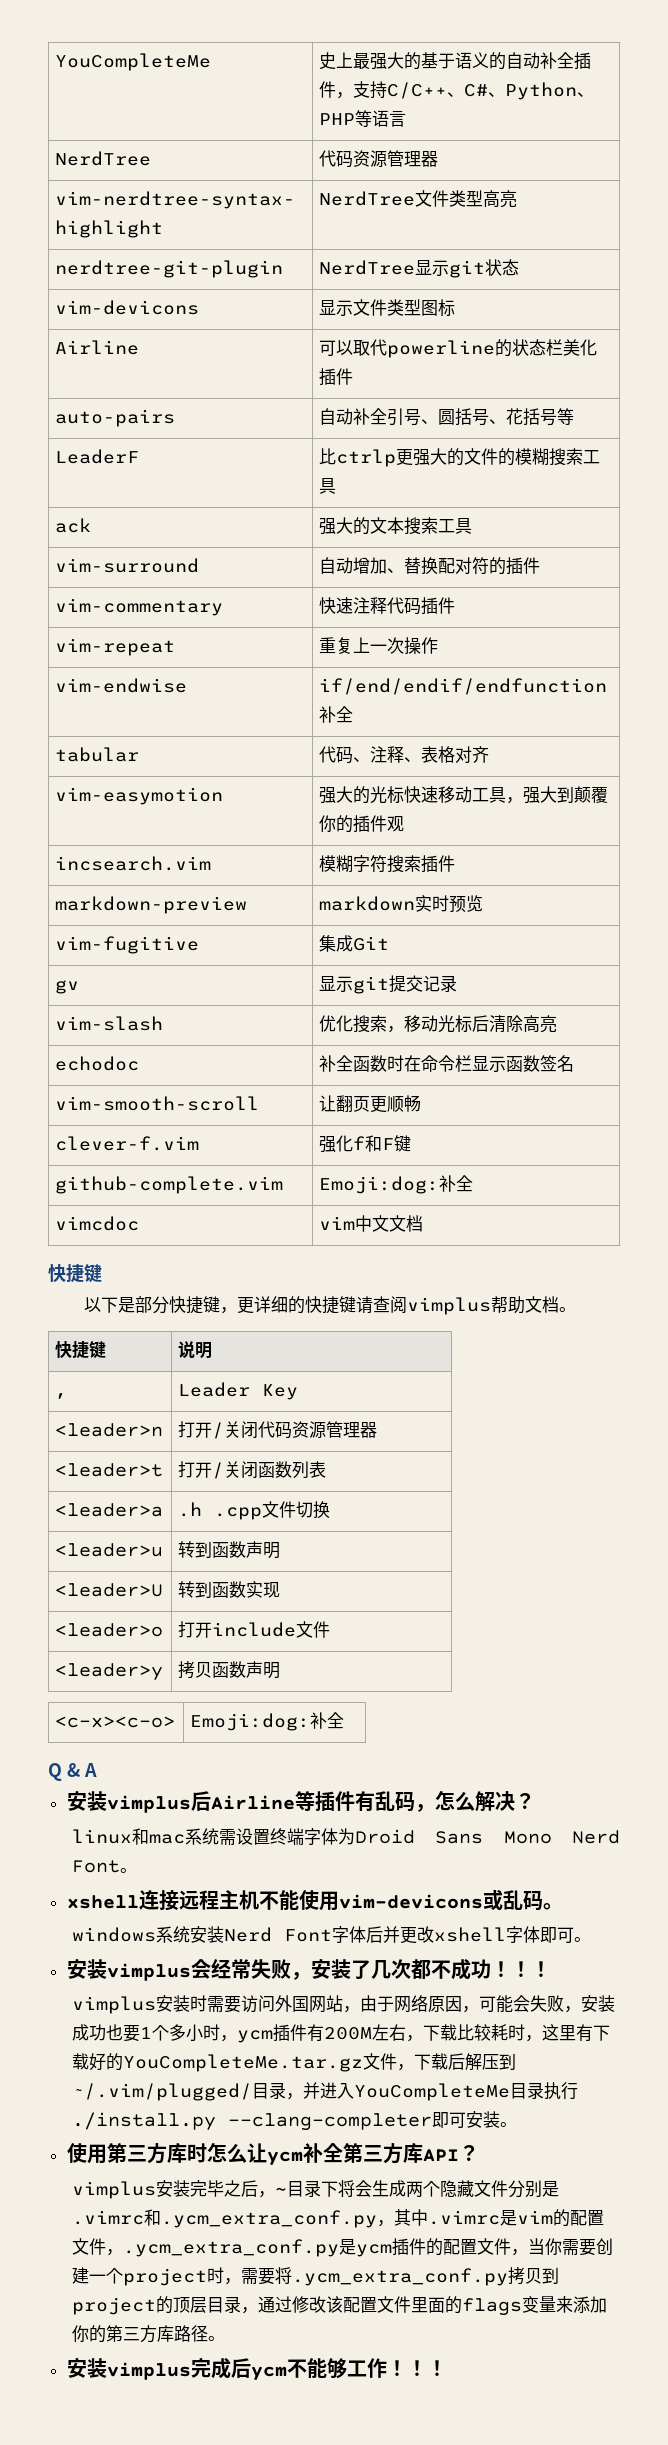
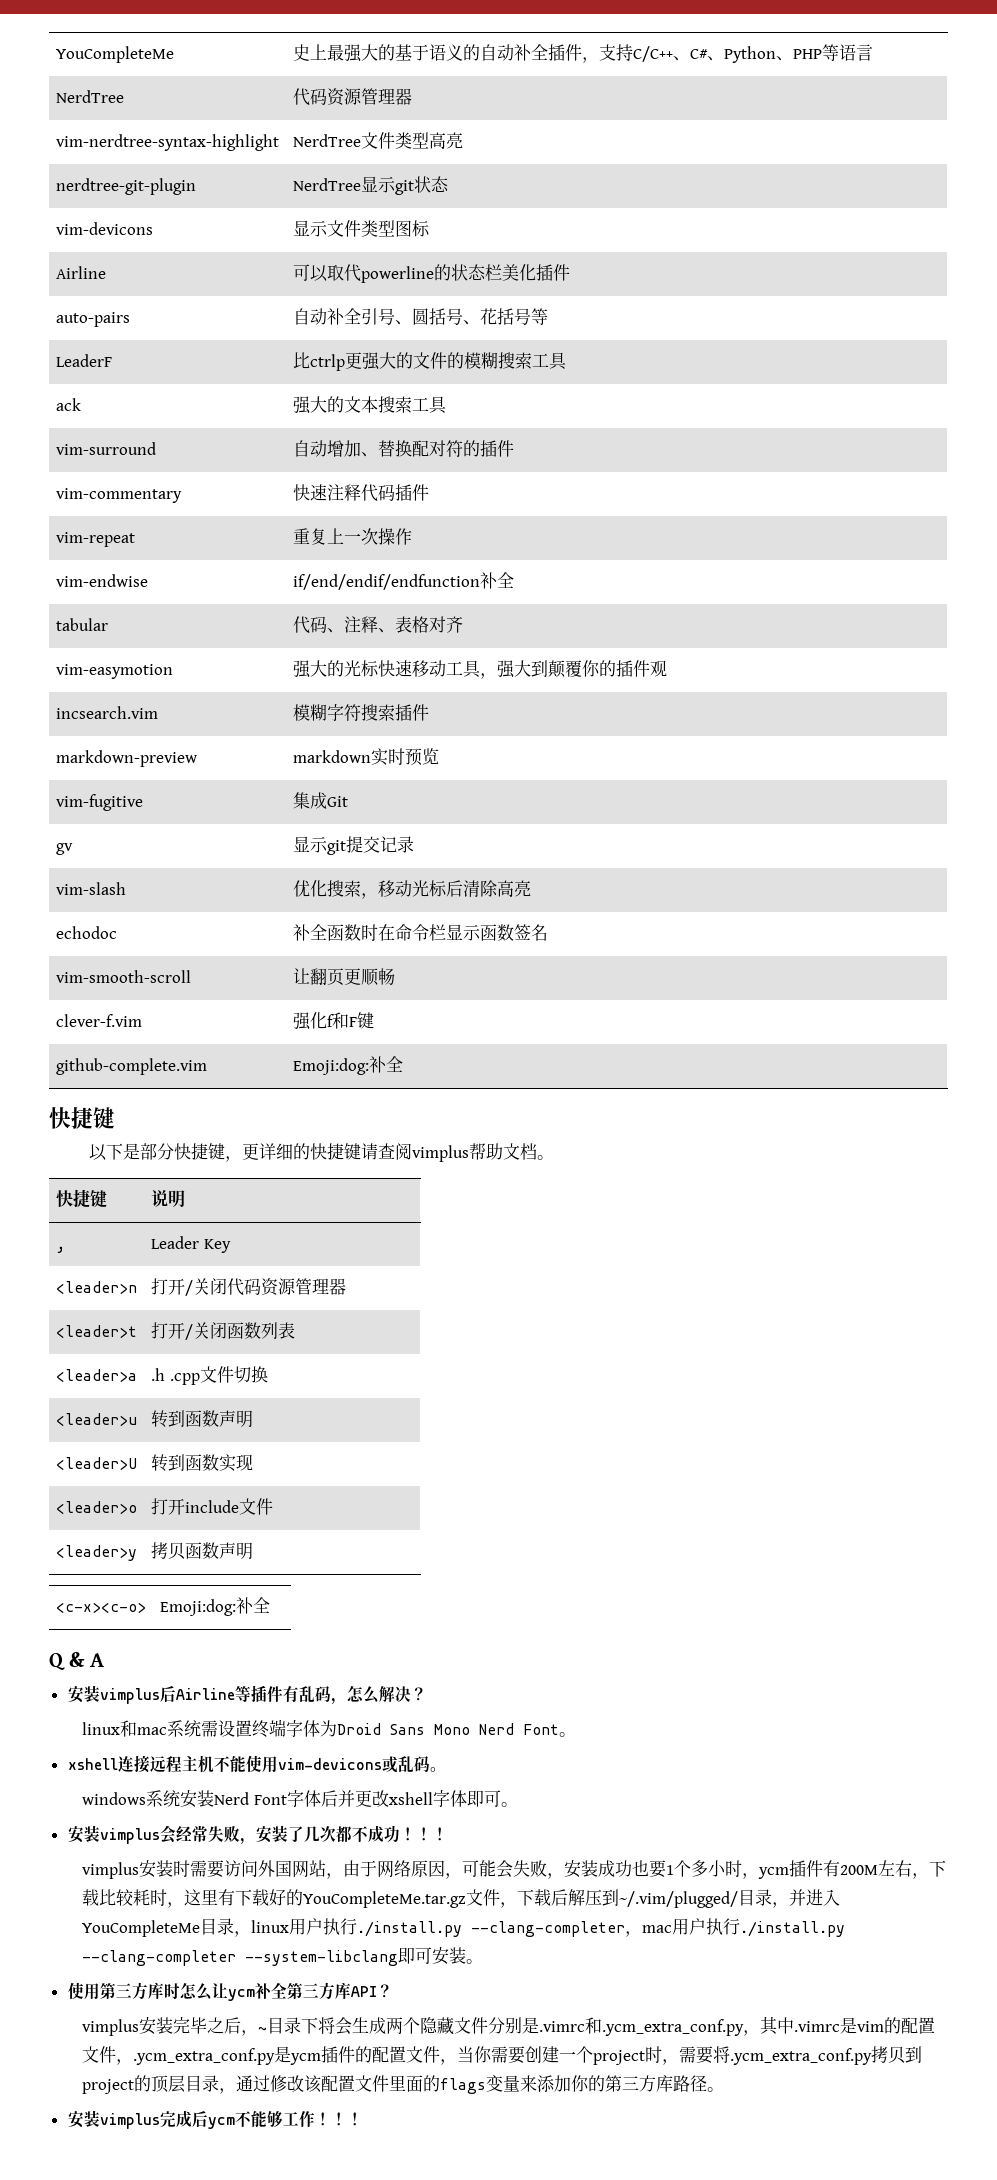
[55,1216,140,1231] [319,1215,424,1232] // vimcdoc | vim中文文档 -> (403, 1064) none
[544,2082,579,2100] [72,2112,433,2131] 执行./install.py --clang-completer -> [233,1918,845,1937] [81,1950,398,1966] ，linux用户执行./install.py --clang-completer，mac用户执行./install.py --clang-completer --system-libclang

